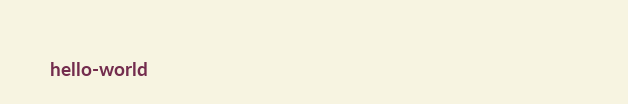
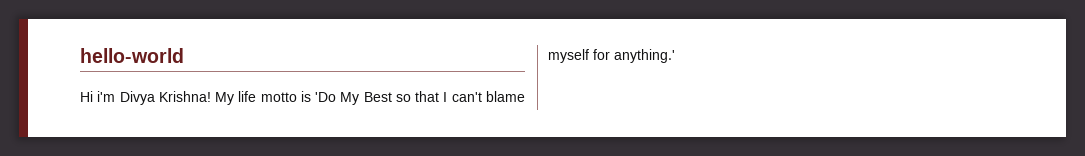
(148, 69) none -> [80,91,525,105] [548,49,675,63] // Hi i'm Divya Krishna! My life motto is 'Do My Best so that I can't blame myself for anything.'

